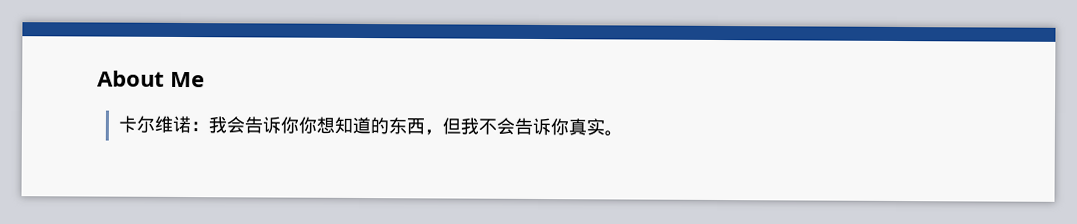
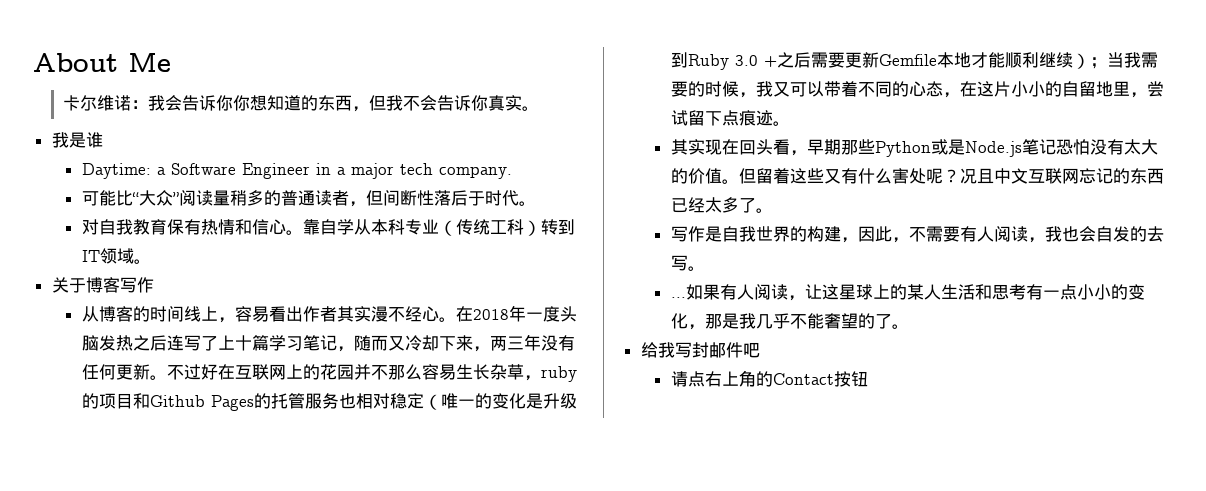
(624, 133) none -> [51,132,103,148] [81,163,512,179] [81,190,536,207] [81,219,575,236] [81,248,151,264] [51,277,154,293] [81,305,577,323] [81,334,575,352] [81,364,577,382] [81,393,577,411] [670,52,1158,70] [670,81,1164,98] [670,110,790,126] [670,139,1158,157] [670,168,1164,184] [670,197,773,213] [670,226,1164,243] [670,255,705,271] [670,284,1145,301] [670,313,909,330] [640,342,760,358] [670,370,868,387] // 我是谁 // Daytime: a Software Engineer in a major tech company. // 可能比“大众”阅读量稍多的普通读者，但间断性落后于时代。 // 对自我教育保有热情和信心。靠自学从本科专业（传统工科）转到IT领域。 // 关于博客写作 // 从博客的时间线上，容易看出作者其实漫不经心。在2018年一度头脑发热之后连写了上十篇学习笔记，随而又冷却下来，两三年没有任何更新。不过好在互联网上的花园并不那么容易生长杂草，ruby的项目和Github Pages的托管服务也相对稳定（唯一的变化是升级到Ruby 3.0 +之后需要更新Gemfile本地才能顺利继续）；当我需要的时候，我又可以带着不同的心态，在这片小小的自留地里，尝试留下点痕迹。 // 其实现在回头看，早期那些Python或是Node.js笔记恐怕没有太大的价值。但留着这些又有什么害处呢？况且中文互联网忘记的东西已经太多了。 // 写作是自我世界的构建，因此，不需要有人阅读，我也会自发的去写。 // ...如果有人阅读，让这星球上的某人生活和思考有一点小小的变化，那是我几乎不能奢望的了。 // 给我写封邮件吧 // 请点右上角的Contact按钮

